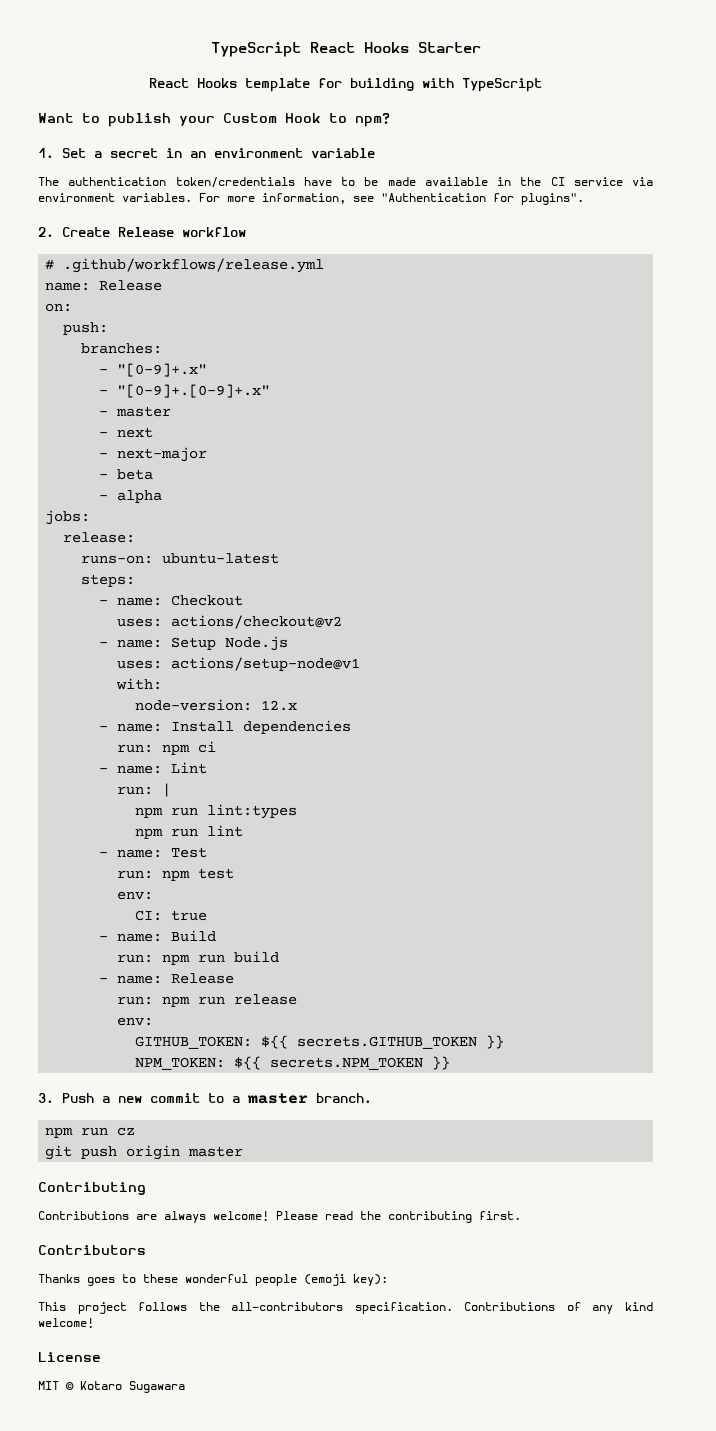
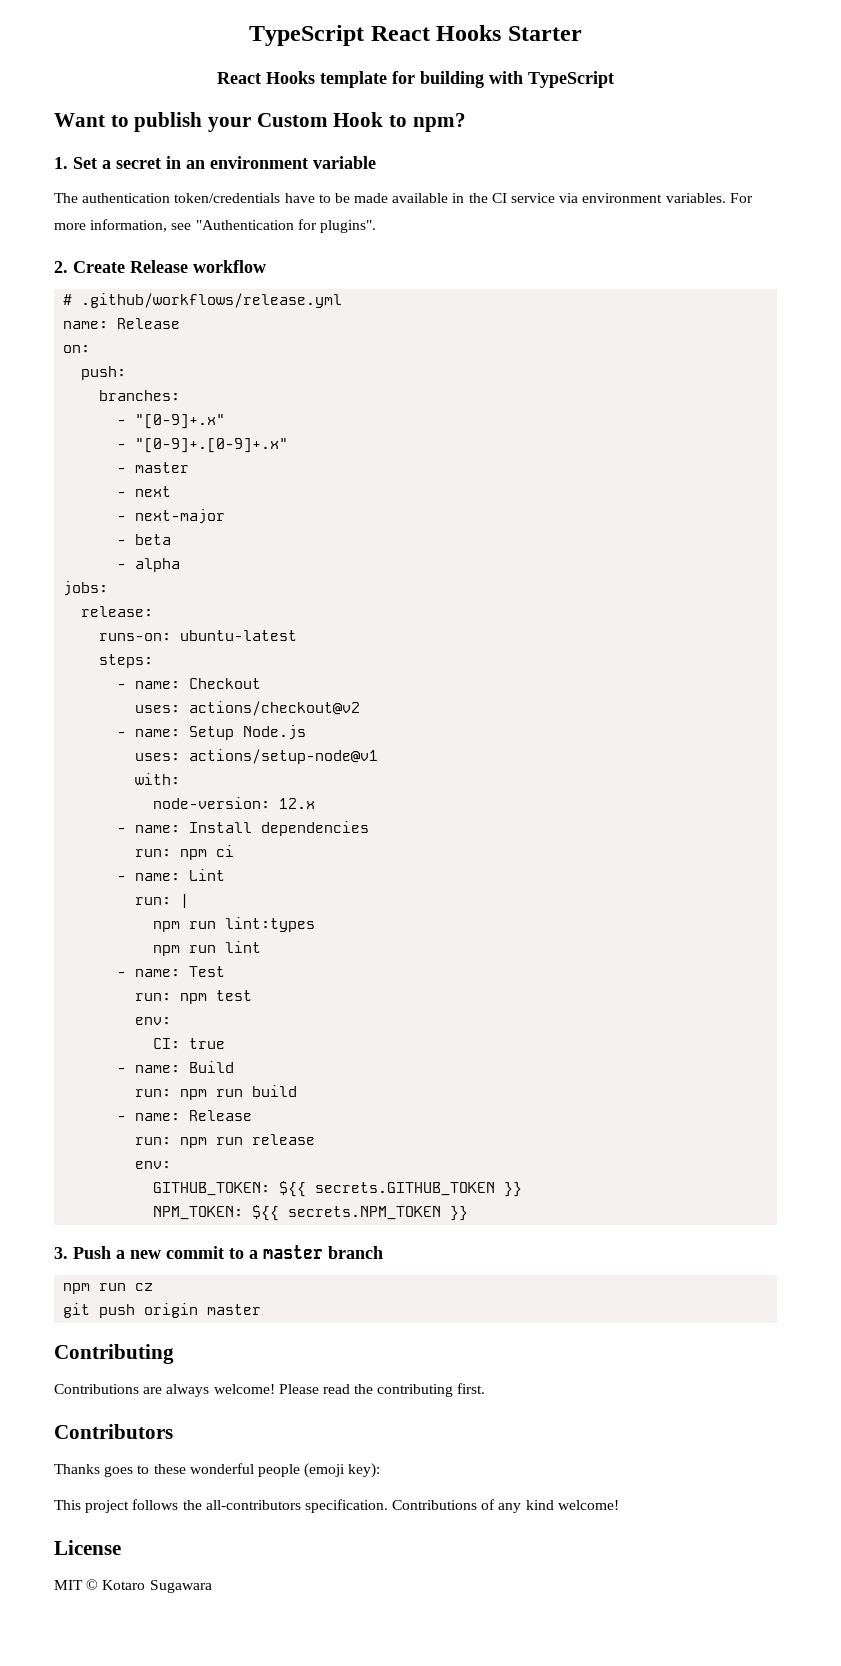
[316,1093,372,1103] branch. -> [328,1246,383,1259] branch

